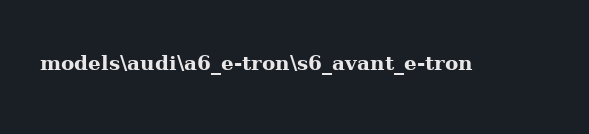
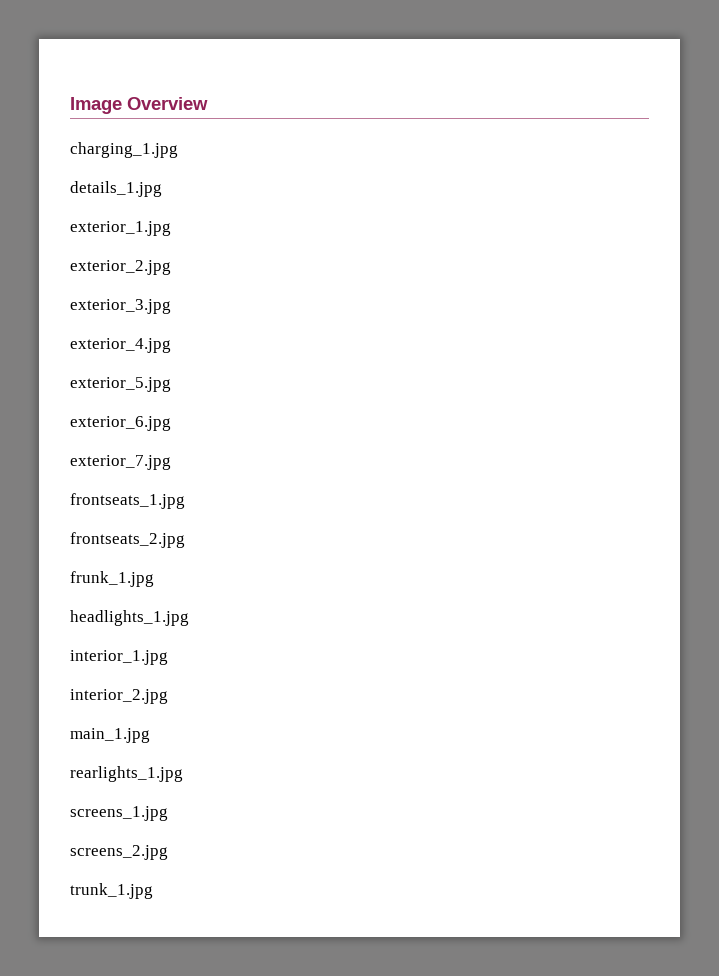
[40,55,473,75] models\audi\a6_e-tron\s6_avant_e-tron -> [70,97,208,114] [70,142,178,158] [70,181,162,197] [70,221,171,236] [70,260,171,275] [70,299,171,314] [70,338,171,353] [70,377,171,392] [70,416,171,431] [70,455,171,470] [70,493,185,509] [70,532,185,548] [70,571,154,587] [70,610,189,626] [70,650,168,665] [70,689,168,704] [70,728,150,743] [70,766,183,782] [70,806,168,821] [70,845,168,860] [70,883,153,899] Image Overview // charging_1.jpg // details_1.jpg // exterior_1.jpg // exterior_2.jpg // exterior_3.jpg // exterior_4.jpg // exterior_5.jpg // exterior_6.jpg // exterior_7.jpg // frontseats_1.jpg // frontseats_2.jpg // frunk_1.jpg // headlights_1.jpg // interior_1.jpg // interior_2.jpg // main_1.jpg // rearlights_1.jpg // screens_1.jpg // screens_2.jpg // trunk_1.jpg

